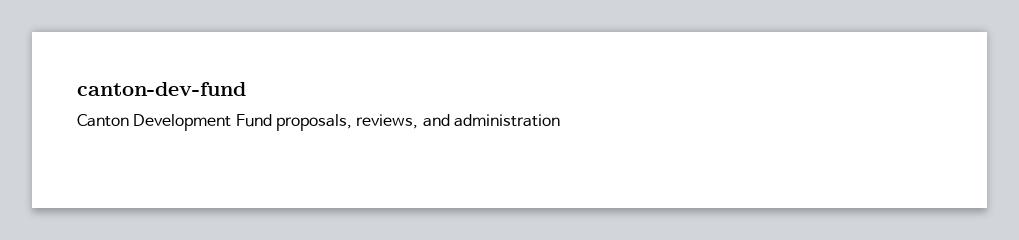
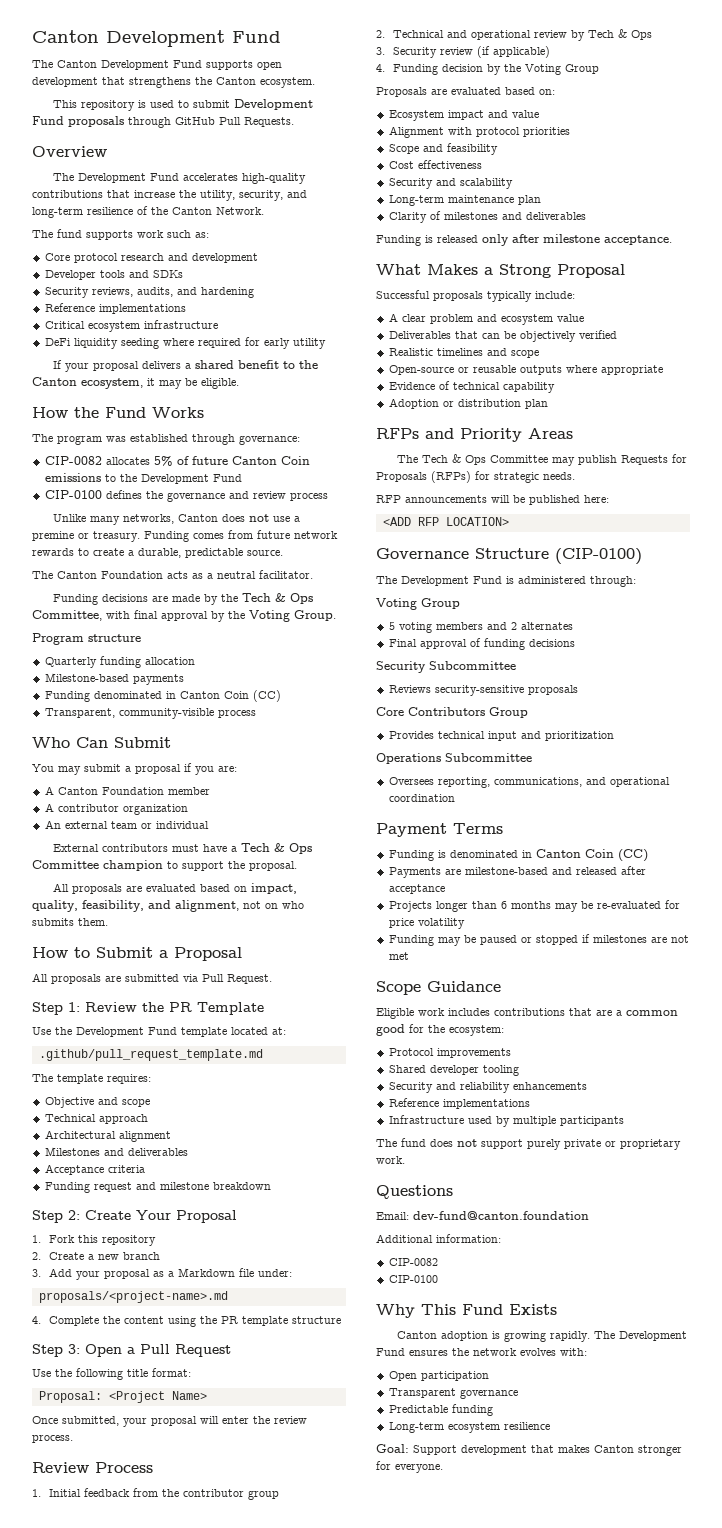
[77,82,246,96] [77,114,560,131] canton-dev-fund // Canton Development Fund proposals, reviews, and administration -> [32,30,281,47] [32,60,282,70] [32,77,315,88] [53,99,314,111] [32,116,294,128] [32,146,107,157] [53,173,307,184] [32,190,307,201] [32,206,264,218] [32,229,209,240] [44,253,258,263] [44,270,183,280] [44,287,254,298] [44,303,186,314] [44,320,218,332] [44,337,326,349] [53,360,319,372] [32,377,239,389] [32,407,204,418] [32,434,300,445] [44,456,310,466] [44,473,242,484] [44,490,328,502] [53,514,301,525] [32,530,338,542] [32,548,283,558] [32,570,313,579] [53,593,314,605] [32,610,336,622] [32,633,141,645] [44,656,195,668] [44,673,184,685] [44,690,281,702] [44,708,256,719] [32,737,171,748] [32,763,237,775] [44,786,210,795] [44,803,188,815] [44,820,209,829] [53,843,313,854] [32,860,297,871] [53,883,298,894] [32,900,304,912] [32,918,108,926] [32,947,242,961] [32,973,272,984] [32,1002,264,1015] [32,1027,286,1037] [38,1049,263,1061] [32,1074,151,1084] [44,1097,150,1108] [44,1114,148,1124] [44,1130,171,1142] [44,1147,188,1156] [44,1164,145,1175] [44,1182,271,1193] [32,1210,237,1223] [32,1235,157,1246] [32,1252,161,1260] [32,1268,293,1280] [38,1291,228,1303] [32,1316,342,1327] [32,1344,231,1357] [32,1368,191,1380] [38,1391,207,1403] [32,1416,307,1427] [32,1435,73,1443] [32,1462,153,1473] [32,1488,280,1500] [376,29,653,41] [376,46,551,58] [376,64,600,75] [376,87,555,97] [388,110,539,121] [388,126,570,138] [388,143,498,155] [388,160,482,169] [388,178,513,189] [388,195,541,206] [388,211,586,223] [376,234,672,246] [376,264,625,278] [376,290,575,302] [388,313,584,325] [388,330,617,342] [388,348,539,358] [388,365,663,375] [388,381,555,393] [388,398,548,409] [376,428,573,442] [397,454,688,466] [376,471,575,483] [376,495,609,505] [382,517,509,526] [376,548,642,565] [376,576,636,587] [376,598,460,610] [388,622,573,633] [388,638,575,650] [376,661,516,673] [388,685,578,696] [376,707,528,718] [388,731,614,741] [376,753,532,764] [388,777,670,788] [388,794,455,802] [376,823,503,837] [388,849,648,862] [388,866,646,878] [388,884,445,894] [388,900,680,912] [388,918,465,929] [388,934,689,946] [388,952,409,960] [376,981,501,995] [376,1008,678,1019] [376,1024,504,1036] [388,1048,511,1058] [388,1065,519,1076] [388,1082,587,1093] [388,1098,530,1109] [388,1115,624,1127] [376,1138,681,1150] [376,1156,405,1164] [376,1185,453,1199] [376,1211,589,1220] [376,1234,501,1243] [388,1258,438,1266] [388,1275,438,1283] [376,1304,557,1318] [397,1331,688,1342] [376,1348,587,1356] [388,1371,489,1381] [388,1388,518,1399] [388,1404,493,1416] [388,1422,550,1433] [376,1444,682,1456] [376,1461,443,1473] Canton Development Fund // The Canton Development Fund supports open development that strengthens the Canton ecosystem. // This repository is used to submit Development Fund proposals through GitHub Pull Requests. // Overview // The Development Fund accelerates high-quality contributions that increase the utility, security, and long-term resilience of the Canton Network. // The fund supports work such as: // Core protocol research and development // Developer tools and SDKs // Security reviews, audits, and hardening // Reference implementations // Critical ecosystem infrastructure // DeFi liquidity seeding where required for early utility // If your proposal delivers a shared benefit to the Canton ecosystem, it may be eligible. // How the Fund Works // The program was established through governance: // CIP-0082 allocates 5% of future Canton Coin emissions to the Development Fund // CIP-0100 defines the governance and review process // Unlike many networks, Canton does not use a premine or treasury. Funding comes from future network rewards to create a durable, predictable source. // The Canton Foundation acts as a neutral facilitator. // Funding decisions are made by the Tech & Ops Committee, with final approval by the Voting Group. // Program structure // Quarterly funding allocation // Milestone-based payments // Funding denominated in Canton Coin (CC) // Transparent, community-visible process // Who Can Submit // You may submit a proposal if you are: // A Canton Foundation member // A contributor organization // An external team or individual // External contributors must have a Tech & Ops Committee champion to support the proposal. // All proposals are evaluated based on impact, quality, feasibility, and alignment, not on who submits them. // How to Submit a Proposal // All proposals are submitted via Pull Request. // Step 1: Review the PR Template // Use the Development Fund template located at: // .github/pull_request_template.md // The template requires: // Objective and scope // Technical approach // Architectural alignment // Milestones and deliverables // Acceptance criteria // Funding request and milestone breakdown // Step 2: Create Your Proposal // 1. Fork this repository // 2. Create a new branch // 3. Add your proposal as a Markdown file under: // proposals/<project-name>.md // 4. Complete the content using the PR template structure // Step 3: Open a Pull Request // Use the following title format: // Proposal: <Project Name> // Once submitted, your proposal will enter the review process. // Review Process // 1. Initial feedback from the contributor group // 2. Technical and operational review by Tech & Ops // 3. Security review (if applicable) // 4. Funding decision by the Voting Group // Proposals are evaluated based on: // Ecosystem impact and value // Alignment with protocol priorities // Scope and feasibility // Cost effectiveness // Security and scalability // Long-term maintenance plan // Clarity of milestones and deliverables // Funding is released only after milestone acceptance. // What Makes a Strong Proposal // Successful proposals typically include: // A clear problem and ecosystem value // Deliverables that can be objectively verified // Realistic timelines and scope // Open-source or reusable outputs where appropriate // Evidence of technical capability // Adoption or distribution plan // RFPs and Priority Areas // The Tech & Ops Committee may publish Requests for Proposals (RFPs) for strategic needs. // RFP announcements will be published here: // <ADD RFP LOCATION> // Governance Structure (CIP-0100) // The Development Fund is administered through: // Voting Group // 5 voting members and 2 alternates // Final approval of funding decisions // Security Subcommittee // Reviews security-sensitive proposals // Core Contributors Group // Provides technical input and prioritization // Operations Subcommittee // Oversees reporting, communications, and operational coordination // Payment Terms // Funding is denominated in Canton Coin (CC) // Payments are milestone-based and released after acceptance // Projects longer than 6 months may be re-evaluated for price volatility // Funding may be paused or stopped if milestones are not met // Scope Guidance // Eligible work includes contributions that are a common good for the ecosystem: // Protocol improvements // Shared developer tooling // Security and reliability enhancements // Reference implementations // Infrastructure used by multiple participants // The fund does not support purely private or proprietary work. // Questions // Email: dev-fund@canton.foundation // Additional information: // CIP-0082 // CIP-0100 // Why This Fund Exists // Canton adoption is growing rapidly. The Development Fund ensures the network evolves with: // Open participation // Transparent governance // Predictable funding // Long-term ecosystem resilience // Goal: Support development that makes Canton stronger for everyone.

